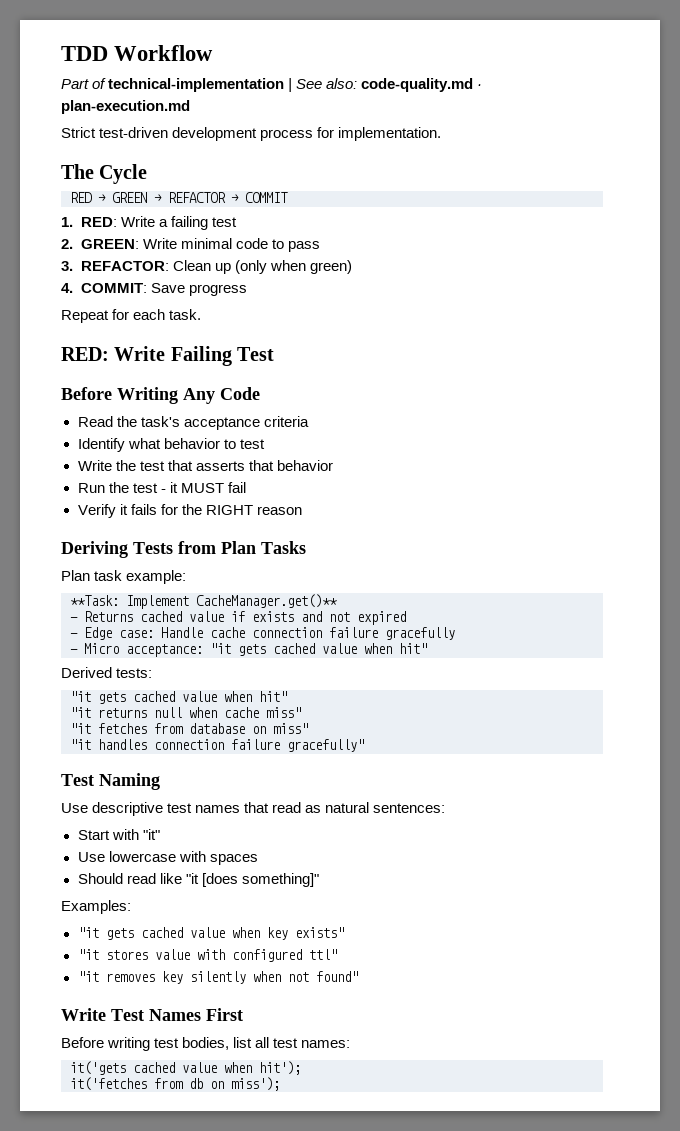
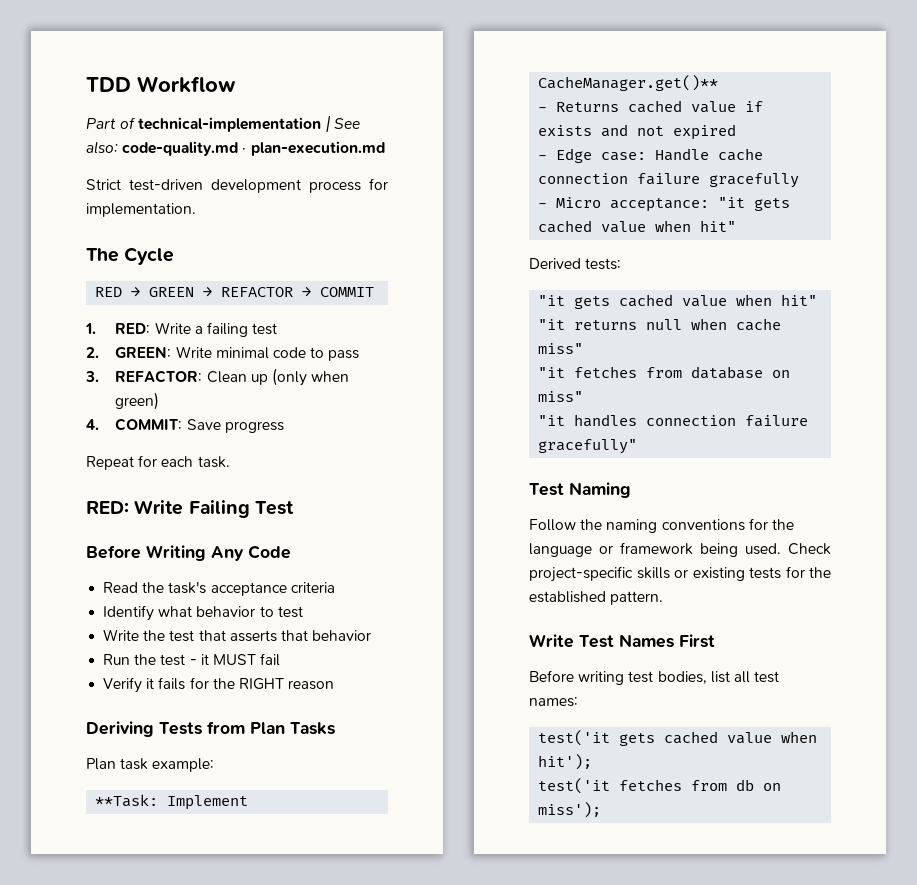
[61,802,446,816] [77,829,160,840] [77,851,258,865] [77,873,319,887] [61,900,131,914] [77,927,344,940] [77,949,337,962] [77,971,358,984] Use descriptive test names that read as natural sentences: // Start with "it" // Use lowercase with spaces // Should read like "it [does something]" // Examples: // "it gets cached value when key exists" // "it stores value with configured ttl" // "it removes key silently when not found" -> [529,518,794,533] [529,542,831,557] [529,566,831,582] [529,591,664,605] Follow the naming conventions for the language or framework being used. Check project-specific skills or existing tests for the established pattern.
[70,1061,126,1075] it('gets -> [538,730,656,746] test('it gets
[70,1077,147,1091] it('fetches -> [538,778,683,794] test('it fetches

